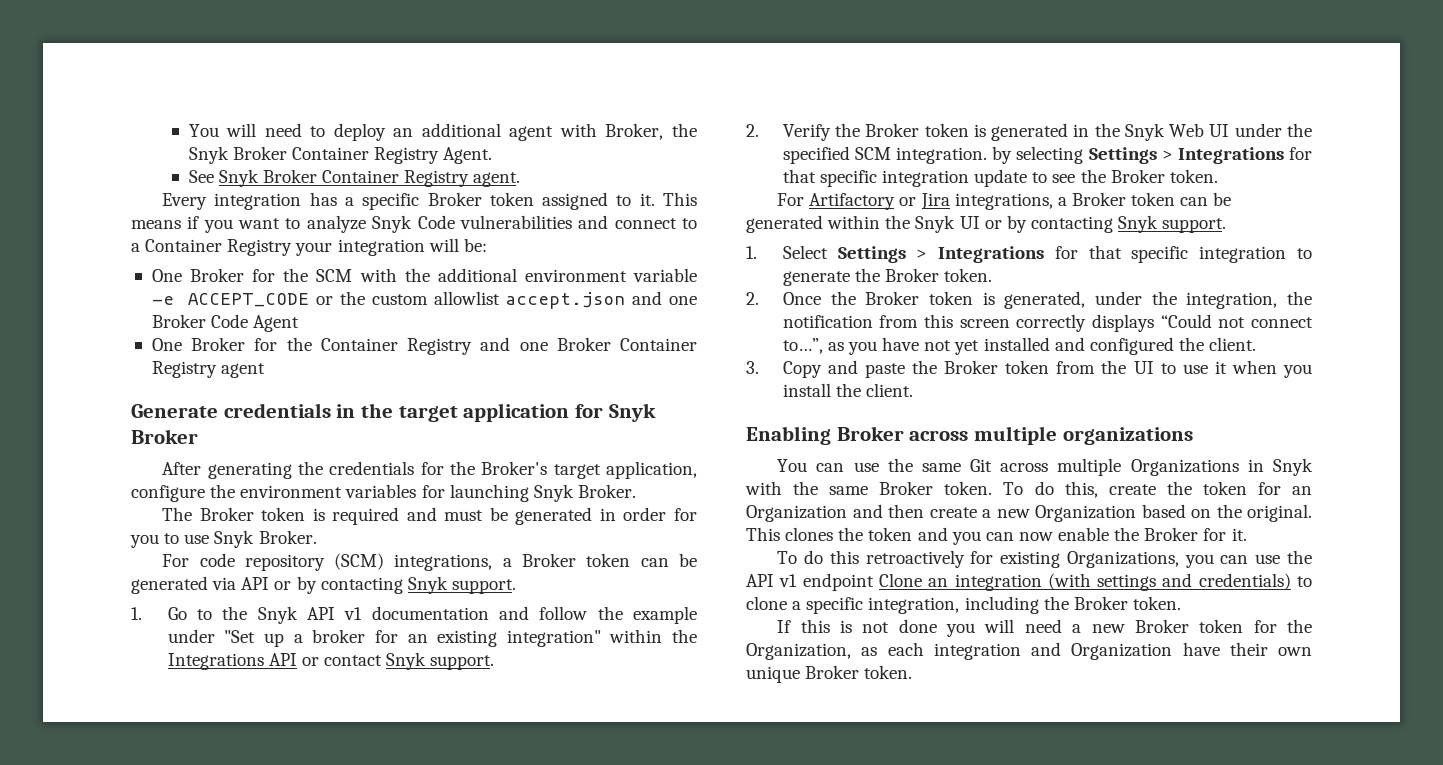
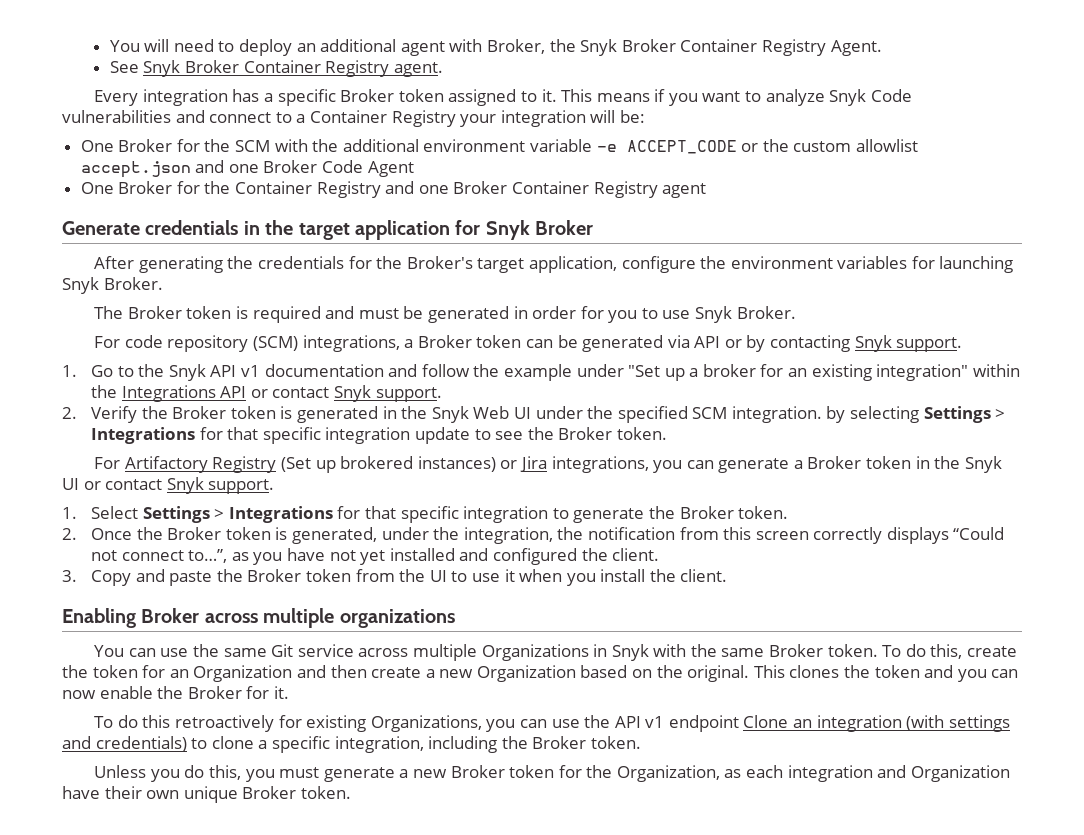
[899,192,1232,210] [746,215,881,233] or Jira integrations, a Broker token can be generated within -> [212,456,930,473] Registry (Set up brokered instances) or Jira integrations, you can generate a Broker token in
[1006,215,1113,233] by contacting -> [105,479,163,490] contact
(993, 465) none -> [297,644,354,657] service
[777,619,1062,637] If this is not done you will need -> [94,765,395,782] Unless you do this, you must generate

